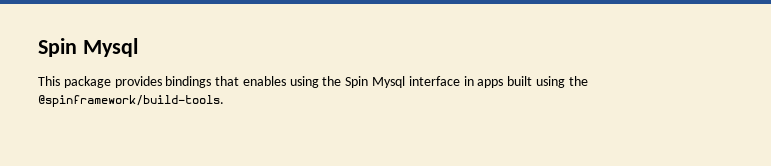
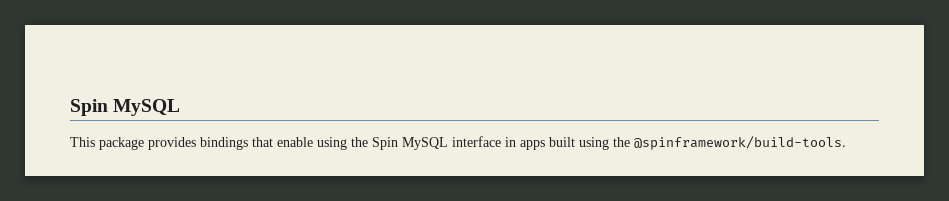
[38,38,138,57] Spin Mysql -> [70,99,181,116] Spin MySQL
[242,76,286,86] enables -> [277,137,313,147] enable
[372,76,406,88] Mysql -> [402,137,448,150] MySQL

